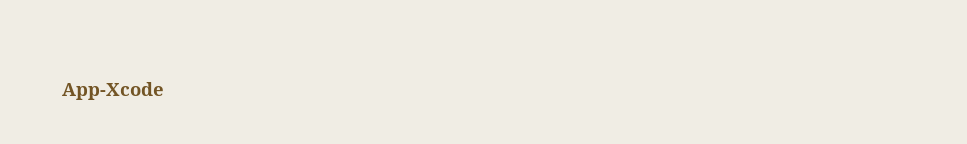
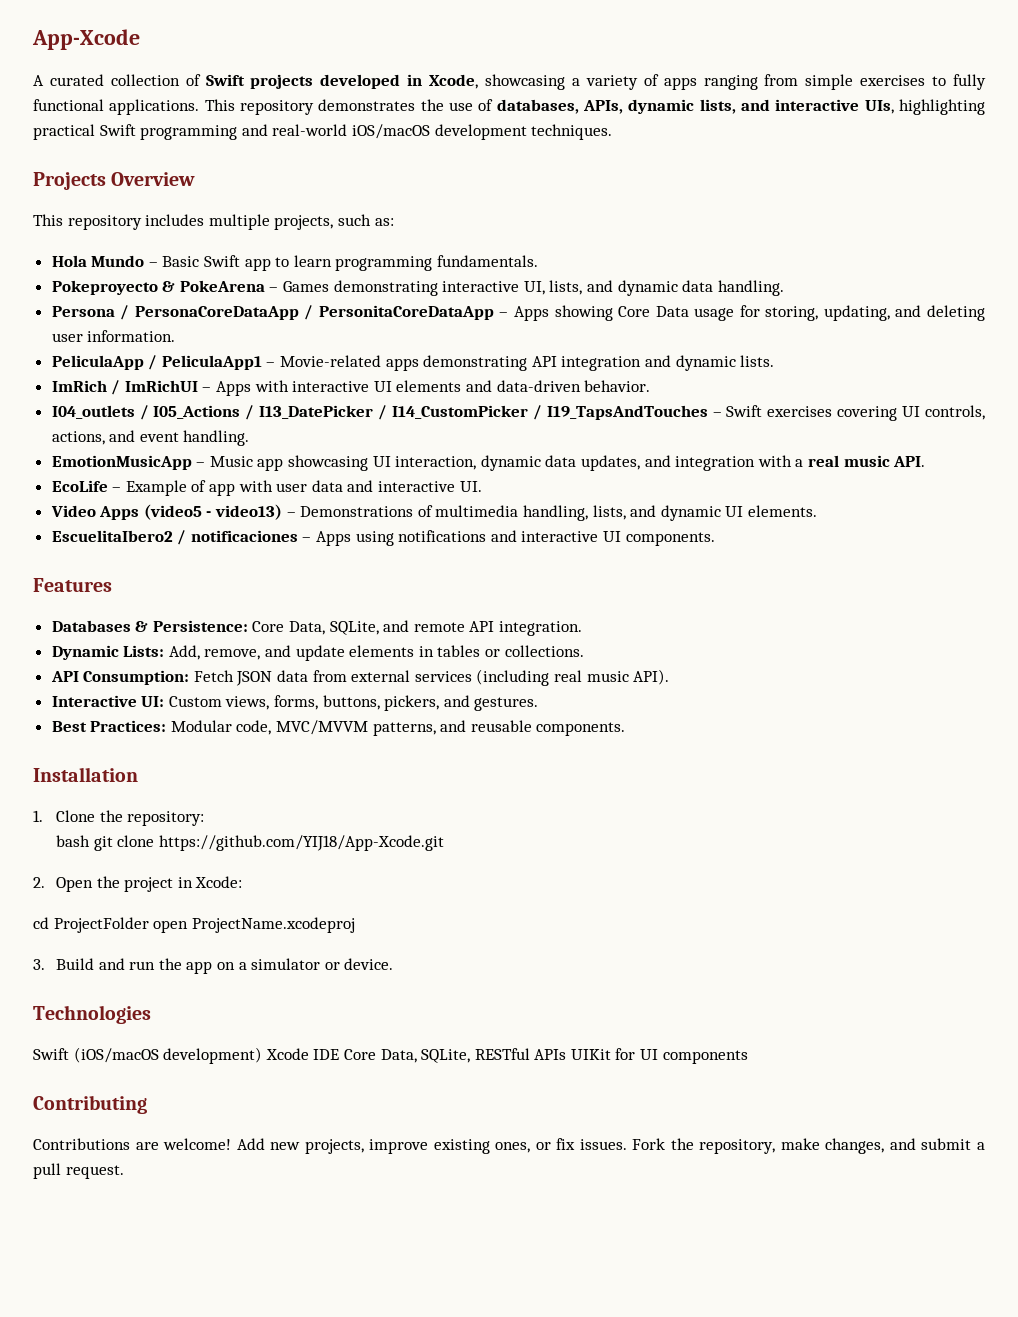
(164, 91) none -> [33,74,987,90] [33,99,986,115] [33,124,613,140] [33,172,196,190] [33,214,394,230] [51,255,539,271] [51,280,784,296] [51,305,985,321] [51,330,176,342] [51,355,775,371] [51,380,651,396] [51,405,985,421] [51,430,250,446] [51,455,926,471] [51,480,482,496] [50,504,817,521] [51,530,715,546] [33,578,112,592] [51,620,583,636] [51,645,584,661] [50,669,670,686] [51,695,539,711] [51,720,626,736] [33,767,138,782] [33,810,205,826] [56,835,444,851] [33,876,243,892] [33,917,355,933] [33,958,394,974] [33,1005,151,1024] [33,1047,748,1064] [33,1095,147,1114] [33,1138,985,1154] [33,1163,124,1179] // A curated collection of Swift projects developed in Xcode, showcasing a variety of apps ranging from simple exercises to fully functional applications. This repository demonstrates the use of databases, APIs, dynamic lists, and interactive UIs, highlighting practical Swift programming and real-world iOS/macOS development techniques. // Projects Overview // This repository includes multiple projects, such as: // Hola Mundo – Basic Swift app to learn programming fundamentals. // Pokeproyecto & PokeArena – Games demonstrating interactive UI, lists, and dynamic data handling. // Persona / PersonaCoreDataApp / PersonitaCoreDataApp – Apps showing Core Data usage for storing, updating, and deleting user information. // PeliculaApp / PeliculaApp1 – Movie-related apps demonstrating API integration and dynamic lists. // ImRich / ImRichUI – Apps with interactive UI elements and data-driven behavior. // I04_outlets / I05_Actions / I13_DatePicker / I14_CustomPicker / I19_TapsAndTouches – Swift exercises covering UI controls, actions, and event handling. // EmotionMusicApp – Music app showcasing UI interaction, dynamic data updates, and integration with a real music API. // EcoLife – Example of app with user data and interactive UI. // Video Apps (video5 - video13) – Demonstrations of multimedia handling, lists, and dynamic UI elements. // EscuelitaIbero2 / notificaciones – Apps using notifications and interactive UI components. // Features // Databases & Persistence: Core Data, SQLite, and remote API integration. // Dynamic Lists: Add, remove, and update elements in tables or collections. // API Consumption: Fetch JSON data from external services (including real music API). // Interactive UI: Custom views, forms, buttons, pickers, and gestures. // Best Practices: Modular code, MVC/MVVM patterns, and reusable components. // Installation // 1. Clone the repository: // bash git clone https://github.com/YIJ18/App-Xcode.git // 2. Open the project in Xcode: // cd ProjectFolder open ProjectName.xcodeproj // 3. Build and run the app on a simulator or device. // Technologies // Swift (iOS/macOS development) Xcode IDE Core Data, SQLite, RESTful APIs UIKit for UI components // Contributing // Contributions are welcome! Add new projects, improve existing ones, or fix issues. Fork the repository, make changes, and submit a pull request.

